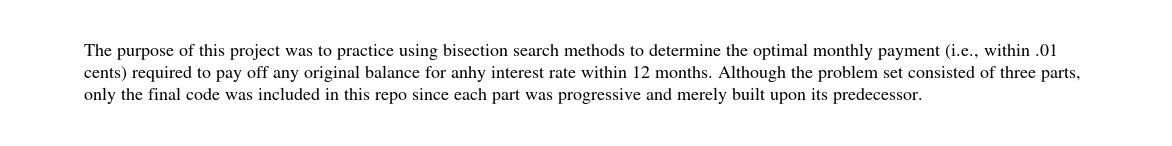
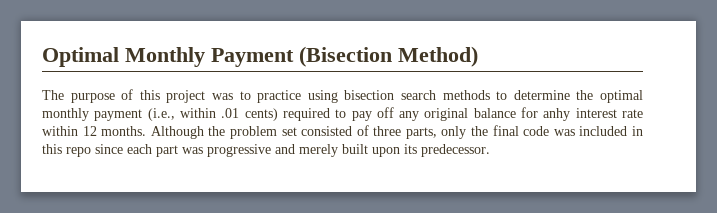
(84, 50) none -> [42,46,478,67] Optimal Monthly Payment (Bisection Method) //

